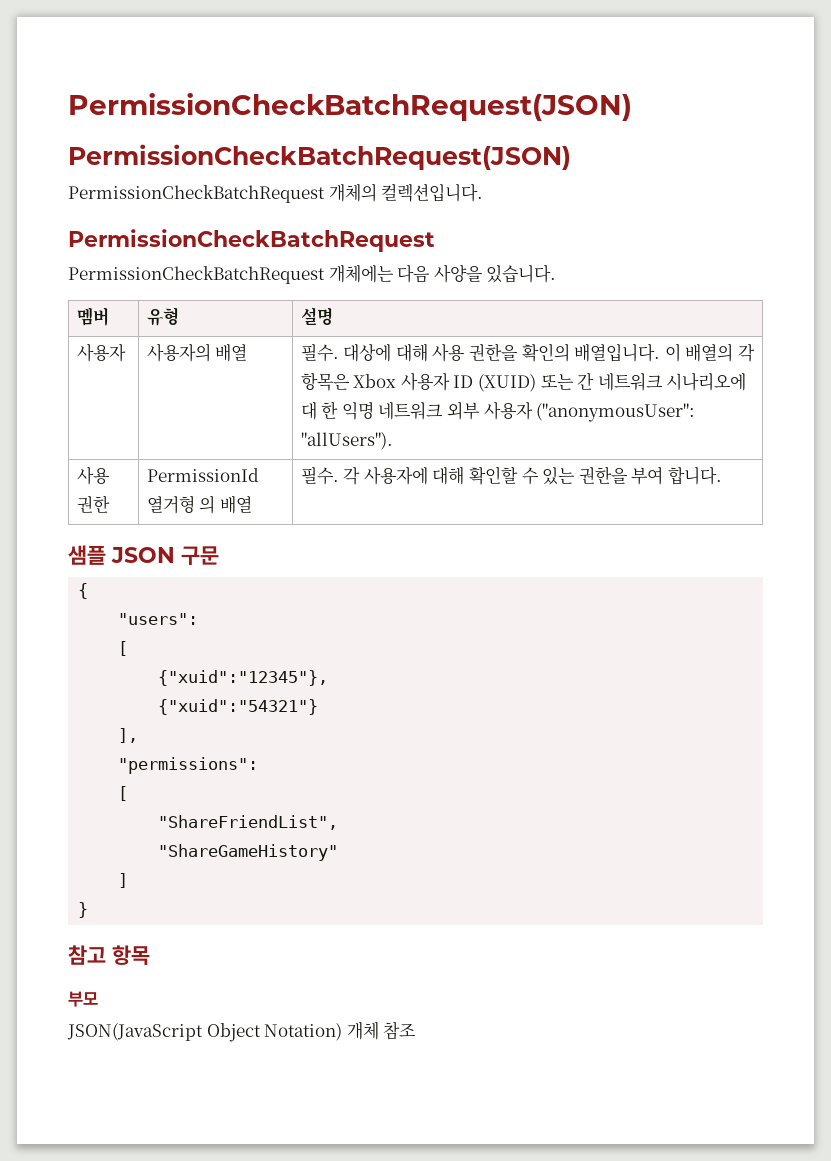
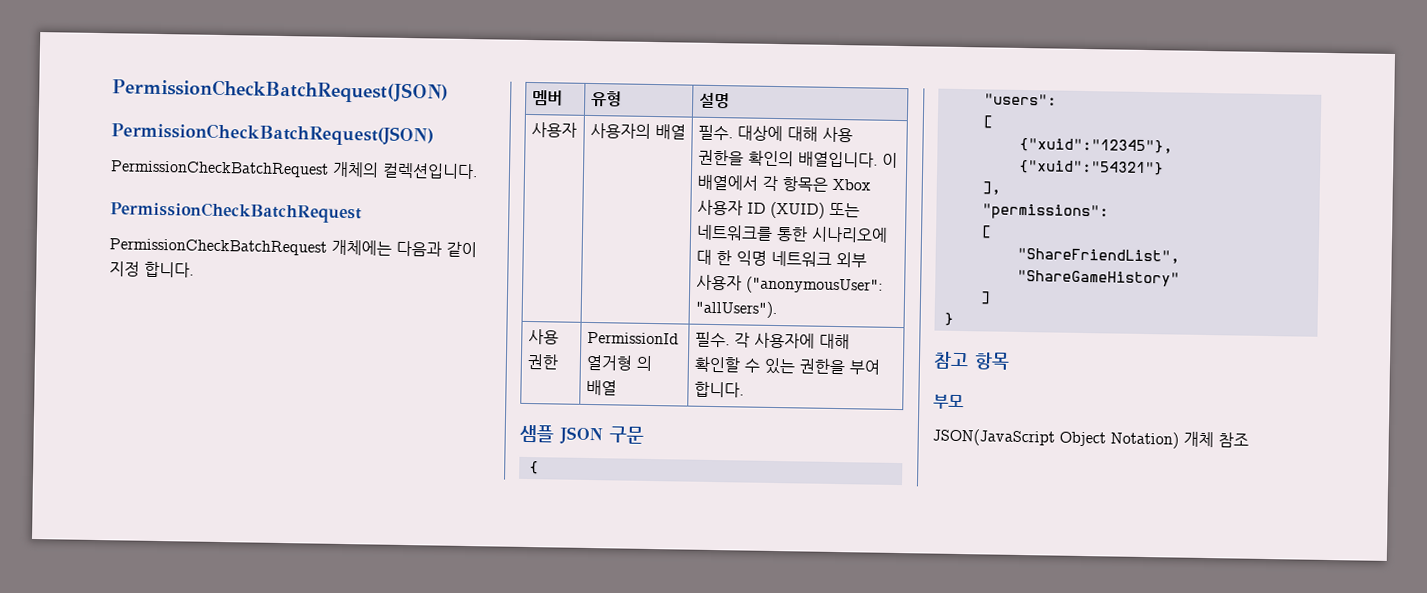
[397,264,557,283] 다음 사양을 있습니다. -> [396,240,477,258] [109,261,194,278] 다음과 같이 지정 합니다.
[685,343,734,362] 배열의 -> [696,174,758,191] 배열에서
[577,372,663,391] 간 네트워크 -> [695,224,808,242] 네트워크를 통한

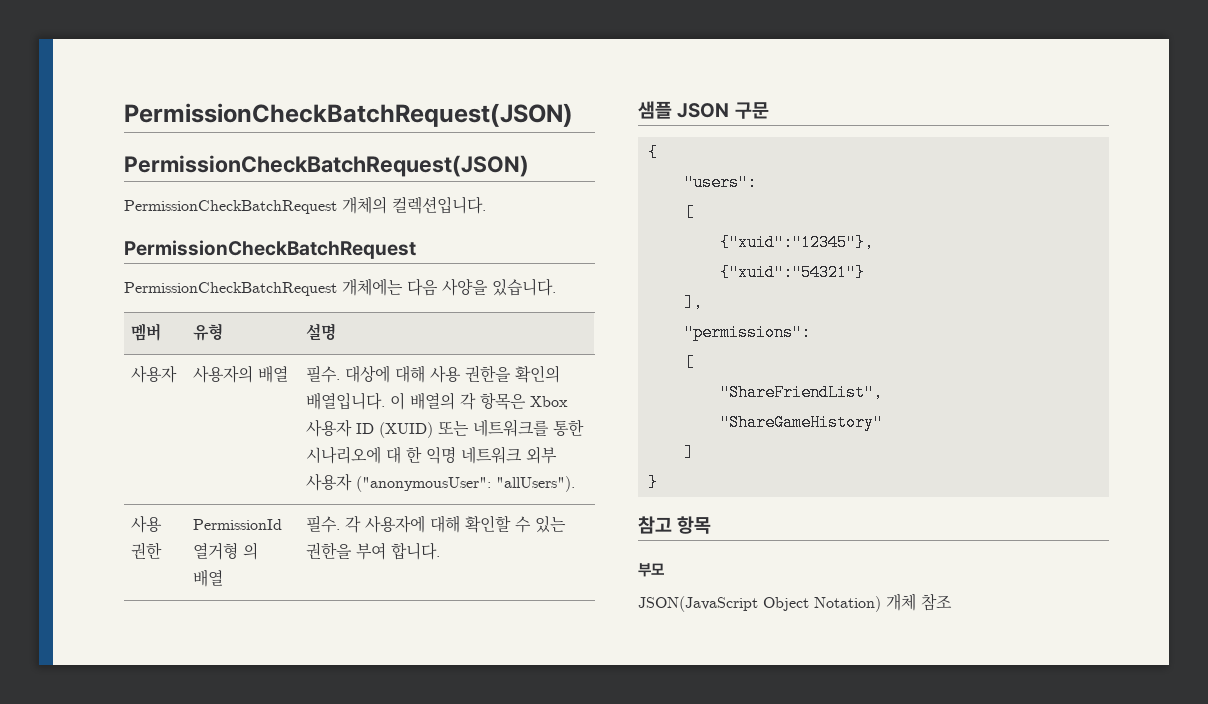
[396,240,477,258] [109,261,194,278] 다음과 같이 지정 합니다. -> [407,278,556,296] 다음 사양을 있습니다.
[696,174,758,191] 배열에서 -> [410,392,456,410] 배열의

